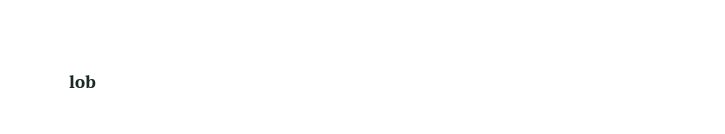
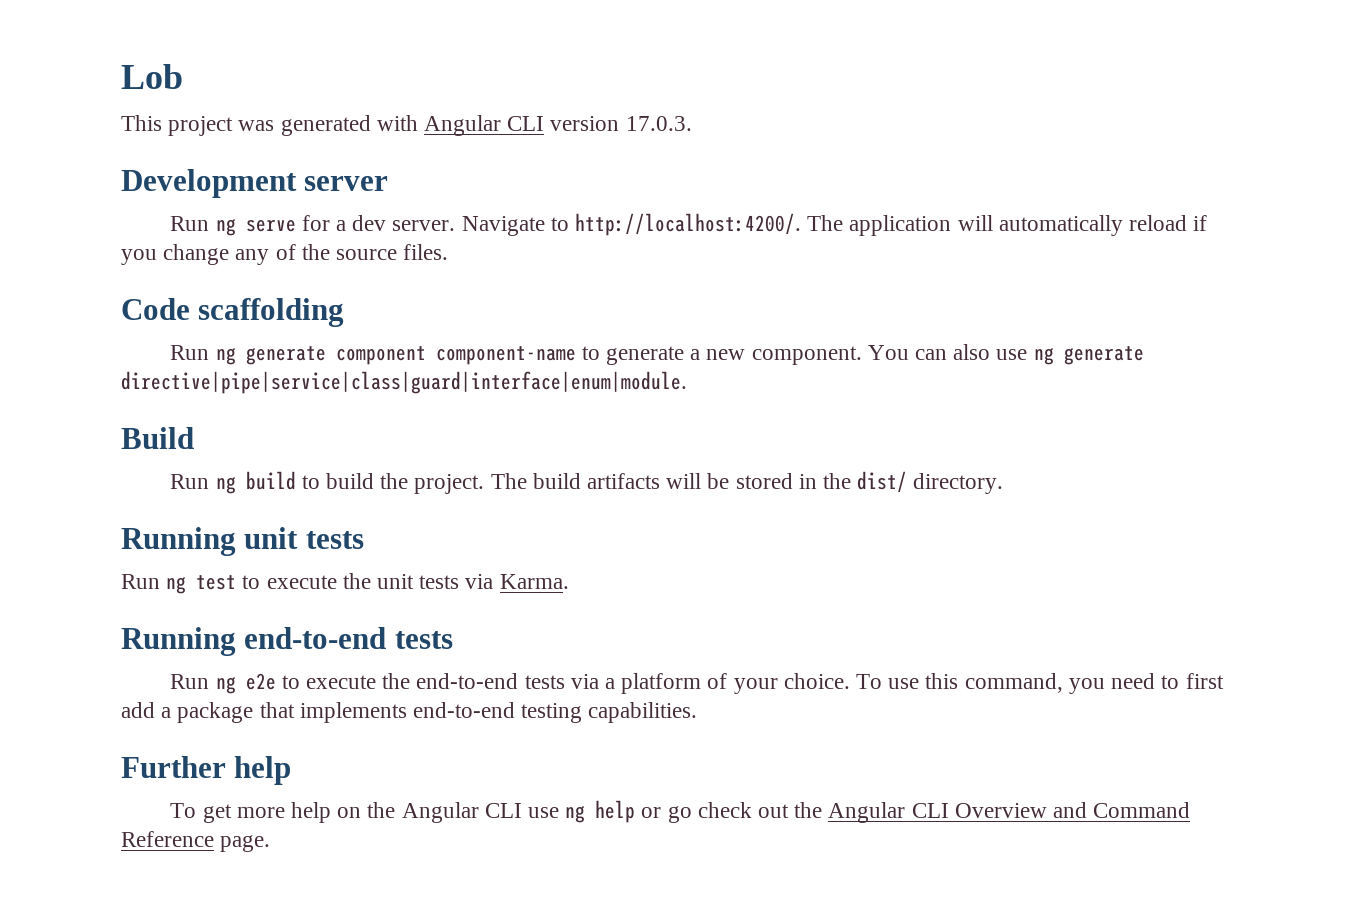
[69,75,96,88] lob -> [121,64,183,89] [121,115,692,136] [121,169,389,198] [170,213,1208,236] [121,244,449,265] [121,298,345,327] [170,344,1144,365] [121,371,687,394] [121,427,194,449] [170,471,1004,494] [121,527,364,556] [121,573,569,594] [121,627,453,656] [170,673,1224,694] [121,702,698,723] [121,756,292,785] [170,800,1191,823] [121,831,271,852] Lob // This project was generated with Angular CLI version 17.0.3. // Development server // Run ng serve for a dev server. Navigate to http://localhost:4200/. The application will automatically reload if you change any of the source files. // Code scaffolding // Run ng generate component component-name to generate a new component. You can also use ng generate directive|pipe|service|class|guard|interface|enum|module. // Build // Run ng build to build the project. The build artifacts will be stored in the dist/ directory. // Running unit tests // Run ng test to execute the unit tests via Karma. // Running end-to-end tests // Run ng e2e to execute the end-to-end tests via a platform of your choice. To use this command, you need to first add a package that implements end-to-end testing capabilities. // Further help // To get more help on the Angular CLI use ng help or go check out the Angular CLI Overview and Command Reference page.

